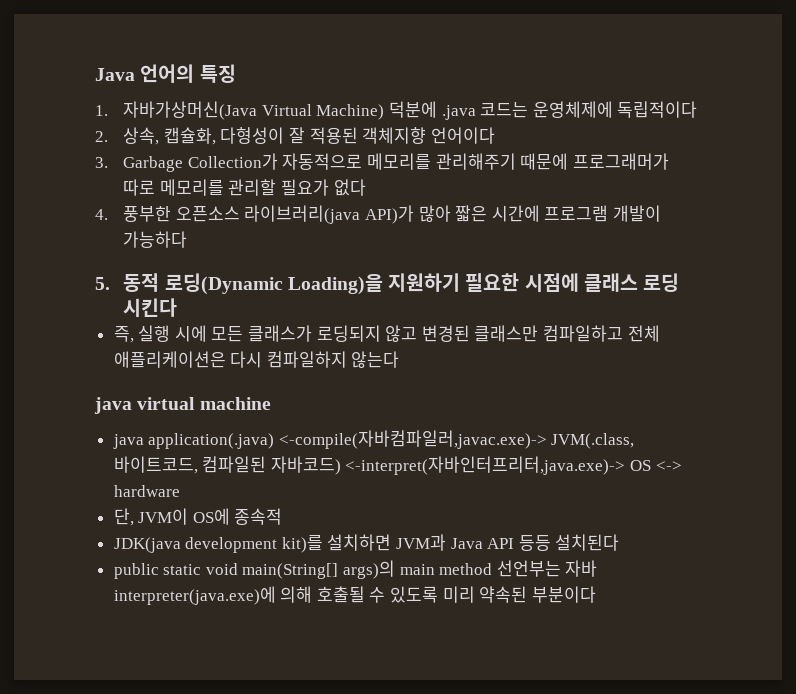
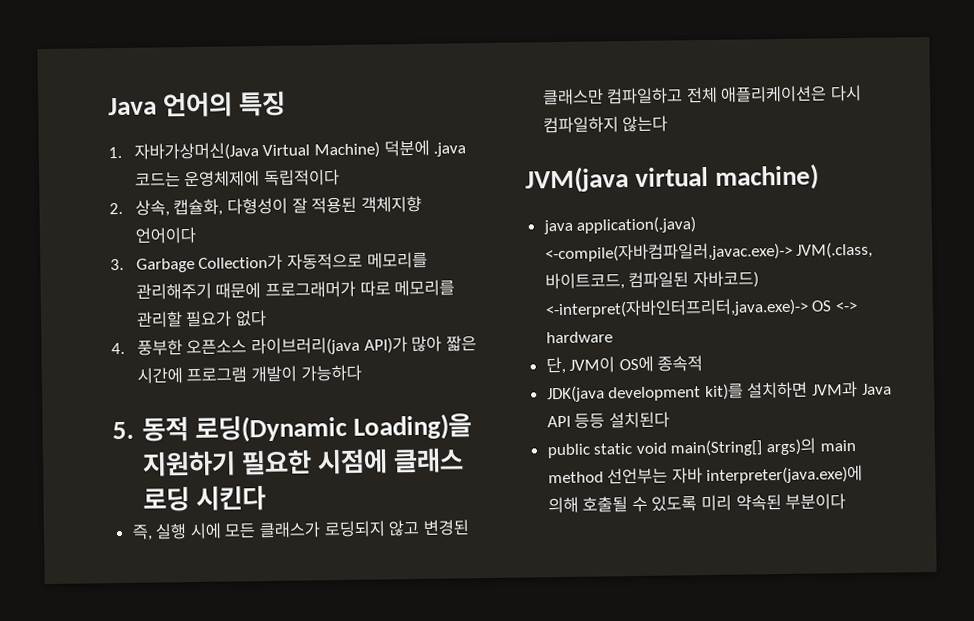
[94,397,271,414] java virtual machine -> [525,163,820,194] JVM(java virtual machine)

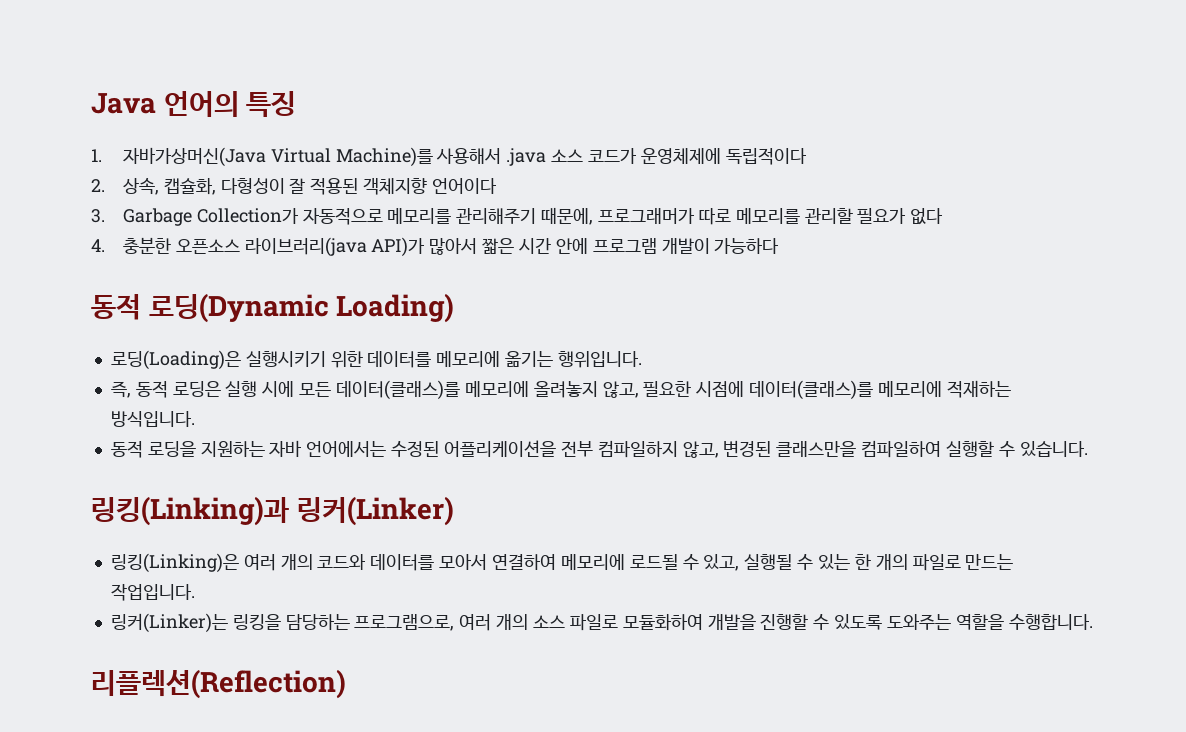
[314,139,467,159] [134,172,181,187] Machine) 덕분에 .java 코드는 -> [335,147,637,167] Machine)를 사용해서 .java 소스 코드가
[215,282,262,299] 때문에 -> [541,207,594,225] 때문에,
[136,339,183,356] 풍부한 -> [122,237,171,254] 충분한
[411,335,477,353] [136,367,183,384] 많아 짧은 시간에 -> [429,238,588,255] 많아서 짧은 시간 안에
[112,421,134,440] 5. -> (780, 246) none
[352,413,472,441] [141,447,464,477] [142,485,266,512] Loading)을 지원하기 필요한 시점에 클래스 로딩 시킨다 -> [336,293,455,323] [110,350,642,370] Loading) // 로딩(Loading)은 실행시키기 위한 데이터를 메모리에 옮기는 행위입니다.
(153, 532) none -> [135,381,221,398] 동적 로딩은
[259,519,470,539] [541,84,863,106] [542,115,669,134] [525,163,820,194] [542,216,697,235] [544,241,874,263] [544,270,759,291] [544,297,858,319] [545,331,613,344] [545,355,704,375] [546,380,892,403] [546,411,670,429] [546,437,856,459] [547,464,864,485] [547,493,847,514] 클래스가 로딩되지 않고 변경된 클래스만 컴파일하고 전체 애플리케이션은 다시 컴파일하지 않는다 // JVM(java virtual machine) // java application(.java) <-compile(자바컴파일러,javac.exe)-> JVM(.class, 바이트코드, 컴파일된 자바코드) <-interpret(자바인터프리터,java.exe)-> OS <-> hardware // 단, JVM이 OS에 종속적 // JDK(java development kit)를 설치하면 JVM과 Java API 등등 설치된다 // public static void main(String[] args)의 main method 선언부는 자바 interpreter(java.exe)에 의해 호출될 수 있도록 미리 약속된 부분이다 -> [335,380,1011,400] [110,411,195,427] [110,440,1088,458] [91,496,454,526] [110,553,1014,573] [110,583,195,601] [110,613,1093,633] [91,669,346,699] 데이터(클래스)를 메모리에 올려놓지 않고, 필요한 시점에 데이터(클래스)를 메모리에 적재하는 방식입니다. // 동적 로딩을 지원하는 자바 언어에서는 수정된 어플리케이션을 전부 컴파일하지 않고, 변경된 클래스만을 컴파일하여 실행할 수 있습니다. // 링킹(Linking)과 링커(Linker) // 링킹(Linking)은 여러 개의 코드와 데이터를 모아서 연결하여 메모리에 로드될 수 있고, 실행될 수 있는 한 개의 파일로 만드는 작업입니다. // 링커(Linker)는 링킹을 담당하는 프로그램으로, 여러 개의 소스 파일로 모듈화하여 개발을 진행할 수 있도록 도와주는 역할을 수행합니다. // 리플렉션(Reflection)

